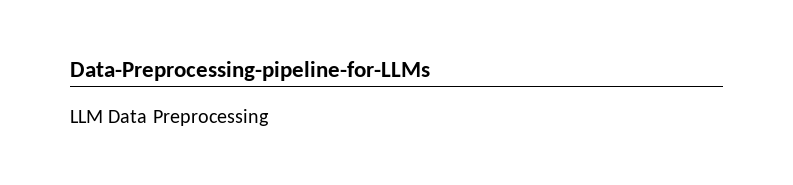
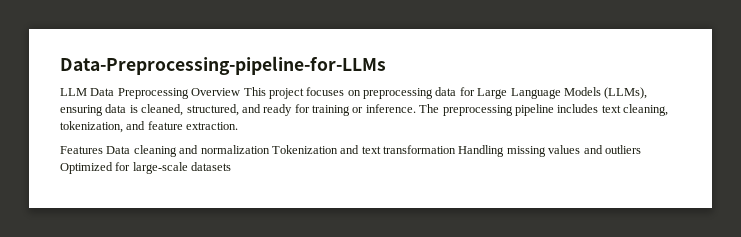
(269, 117) none -> [191,87,648,99] [60,104,668,116] [60,121,239,133] [60,145,641,157] [60,162,232,174] Overview This project focuses on preprocessing data for Large Language Models (LLMs), ensuring data is cleaned, structured, and ready for training or inference. The preprocessing pipeline includes text cleaning, tokenization, and feature extraction. // Features Data cleaning and normalization Tokenization and text transformation Handling missing values and outliers Optimized for large-scale datasets

